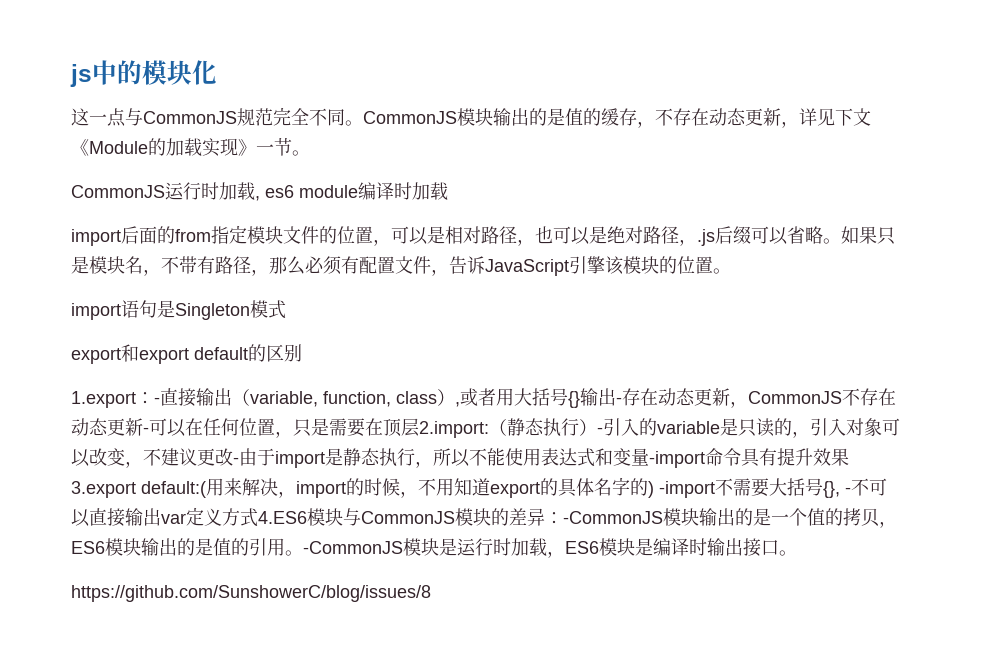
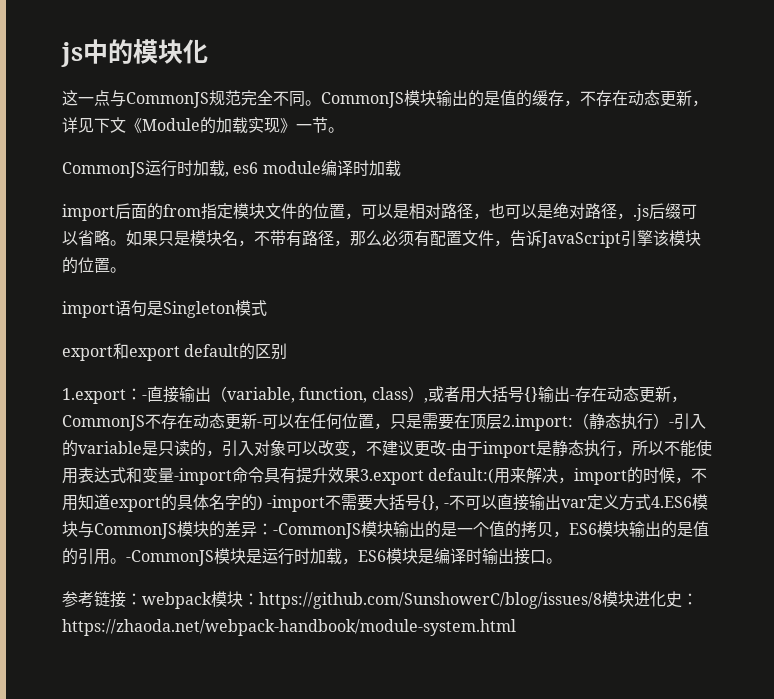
[71,585,431,602] https://github.com/SunshowerC/blog/issues/8 -> [62,591,698,609] [62,619,516,636] 参考链接：webpack模块：https://github.com/SunshowerC/blog/issues/8模块进化史：https://zhaoda.net/webpack-handbook/module-system.html

